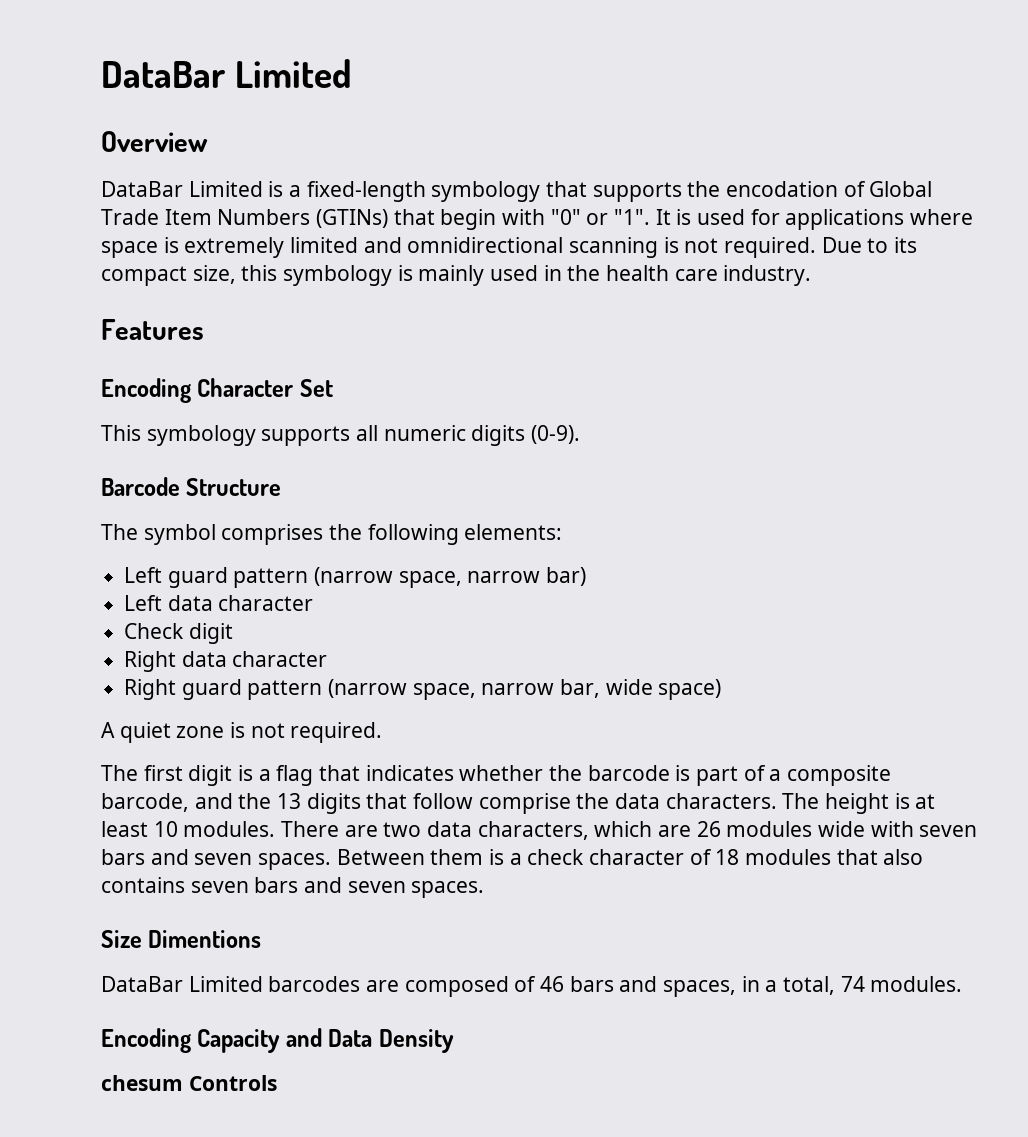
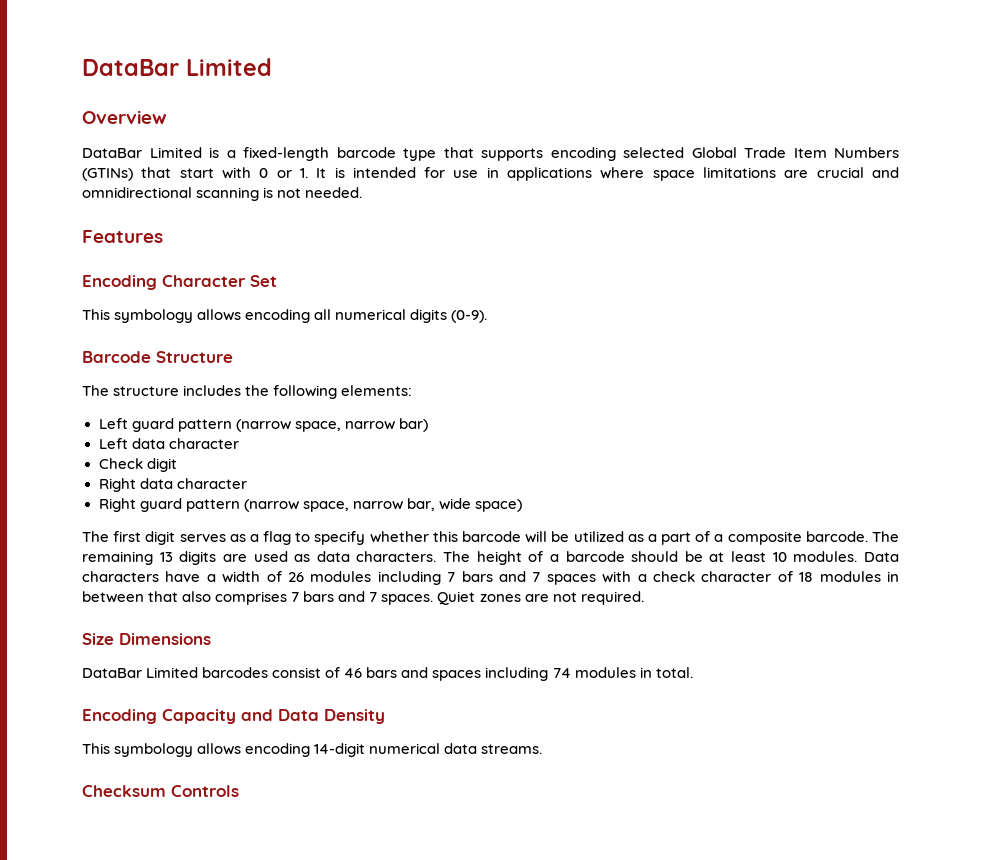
[431,181,866,202] symbology that supports the encodation of -> [336,147,684,161] barcode type that supports encoding selected
[440,209,974,230] [101,237,359,258] begin with "0" or "1". It is used for applications where space is extremely limited -> [179,167,864,181] start with 0 or 1. It is intended for use in applications where space limitations are crucial
[724,237,918,258] [101,265,812,286] required. Due to its compact size, this symbology is mainly used in the health care industry. -> [305,187,363,198] needed.
[261,425,466,446] supports all numeric -> [197,309,407,323] allows encoding all numerical
[143,524,324,545] symbol comprises -> [113,385,242,396] structure includes
[101,722,383,743] [101,765,892,786] [101,793,936,814] [101,821,978,840] [101,849,505,870] A quiet zone is not required. // The first digit is a flag that indicates whether the barcode is part of a composite barcode, and the 13 digits that follow comprise the data characters. The height is at least 10 modules. There are two data characters, which are 26 modules wide with seven bars and seven spaces. Between them is -> [82,531,899,545] [82,551,900,565] [82,571,632,585] The first digit serves as a flag to specify whether this barcode will be utilized as a part of a composite barcode. The remaining 13 digits are used as data characters. The height of a barcode should be at least 10 modules. Data characters have a width of 26 modules including 7 bars and 7 spaces with
[836,849,924,865] [101,877,485,898] that also contains seven bars and seven spaces. -> [886,571,899,582] [82,591,644,605] in between that also comprises 7 bars and 7 spaces. Quiet zones are not required.
[148,930,262,948] Dimentions -> [119,633,211,645] Dimensions
[366,976,509,997] are composed -> [272,667,322,678] consist
[663,976,963,997] spaces, in a total, 74 modules. -> [432,667,693,681] spaces including 74 modules in total.
[101,1075,183,1091] chesum -> [82,743,543,757] [82,785,166,797] This symbology allows encoding 14-digit numerical data streams. // Checksum

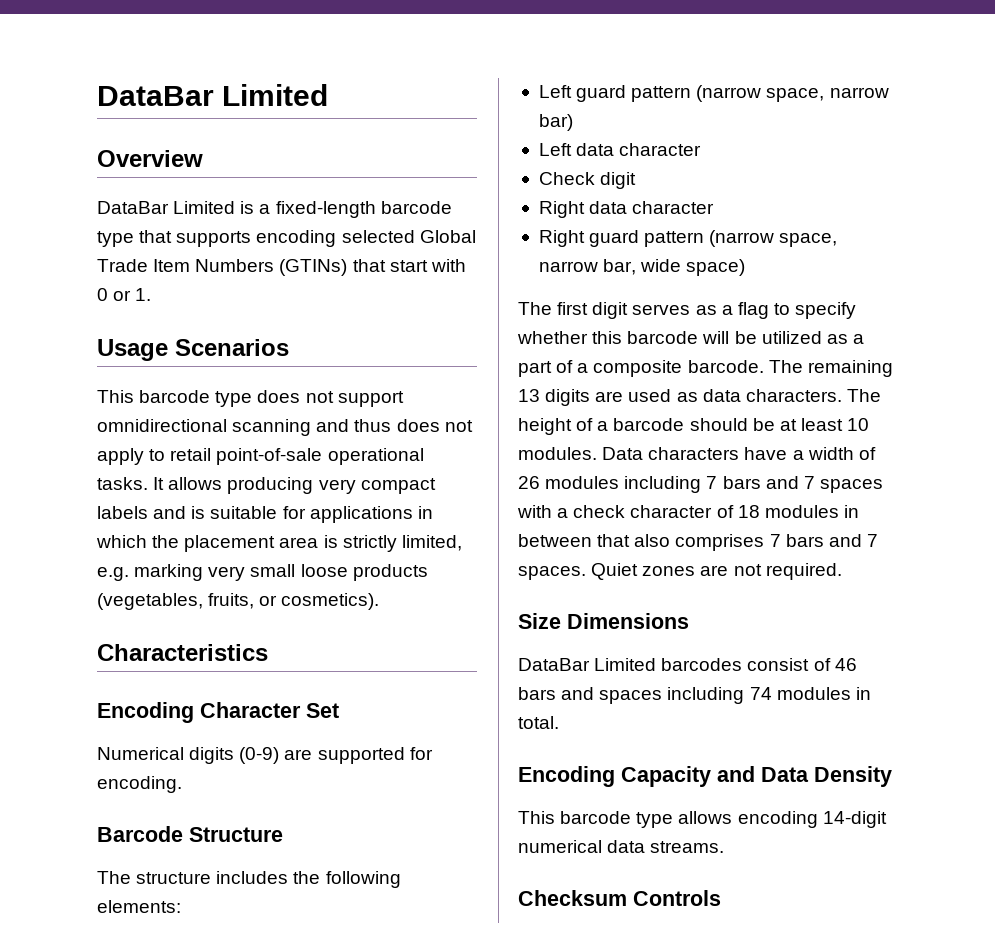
[316,167,899,181] [82,187,363,201] [82,230,163,243] [82,275,277,290] [82,309,488,323] It is intended for use in applications where space limitations are crucial and omnidirectional scanning is not needed. // Features // Encoding Character Set // This symbology allows encoding all numerical digits (0-9). -> [97,339,289,361] [97,390,404,407] [97,419,473,436] [97,448,424,465] [97,477,436,494] [97,506,433,523] [96,535,462,552] [97,564,428,581] [97,593,380,610] [97,644,268,661] [97,702,339,723] [97,747,433,764] [97,776,182,793] // Usage Scenarios // This barcode type does not support omnidirectional scanning and thus does not apply to retail point-of-sale operational tasks. It allows producing very compact labels and is suitable for applications in which the placement area is strictly limited, e.g. marking very small loose products (vegetables, fruits, or cosmetics). // Characteristics // Encoding Character Set // Numerical digits (0-9) are supported for encoding.
[114,743,194,757] symbology -> [560,811,674,828] barcode type

